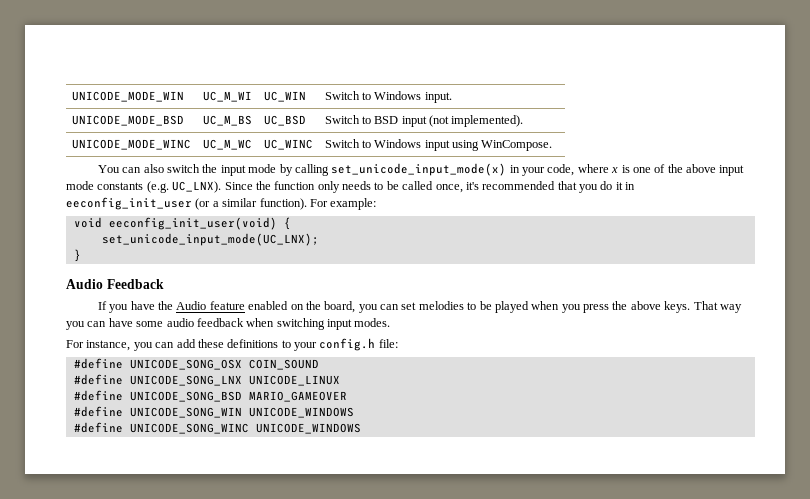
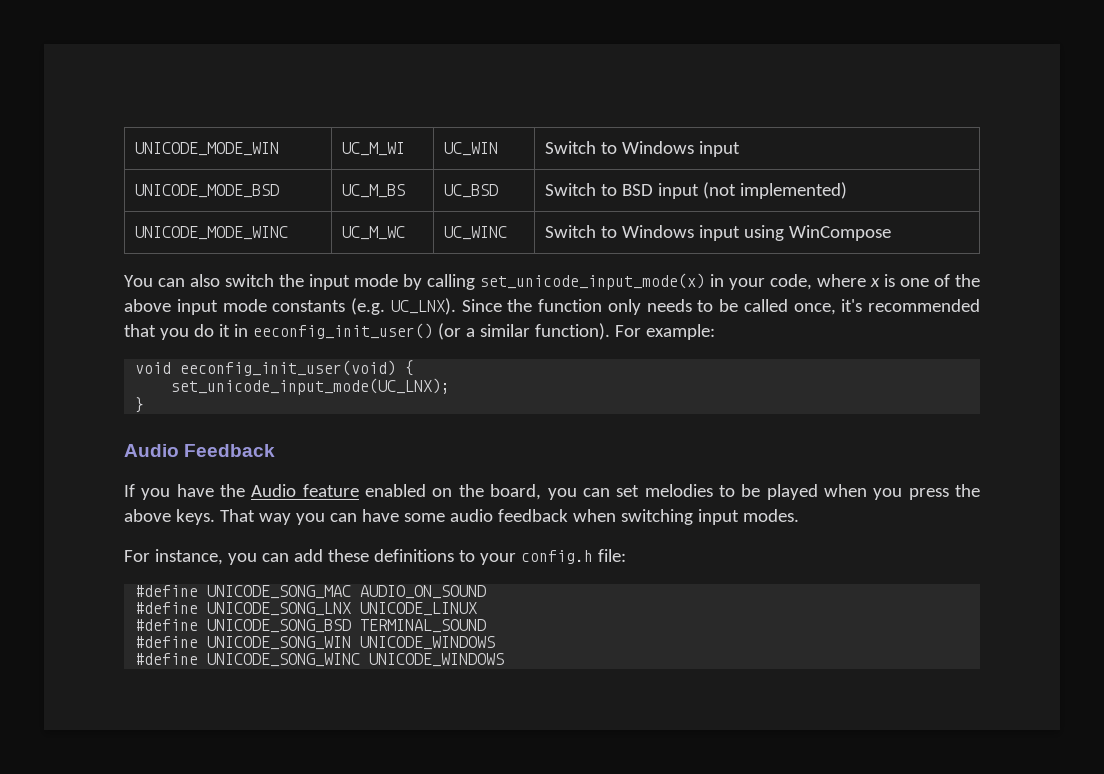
[424,92,452,103] input. -> [698,141,740,157] input
[451,115,524,127] implemented). -> [739,182,847,199] implemented)
[481,140,553,151] WinCompose. -> [788,225,891,241] WinCompose
[66,197,192,210] eeconfig_init_user -> [252,323,433,339] eeconfig_init_user()
[129,359,319,370] UNICODE_SONG_OSX COIN_SOUND -> [207,585,487,599] UNICODE_SONG_MAC AUDIO_ON_SOUND
[248,391,347,402] MARIO_GAMEOVER -> [360,619,487,633] TERMINAL_SOUND

